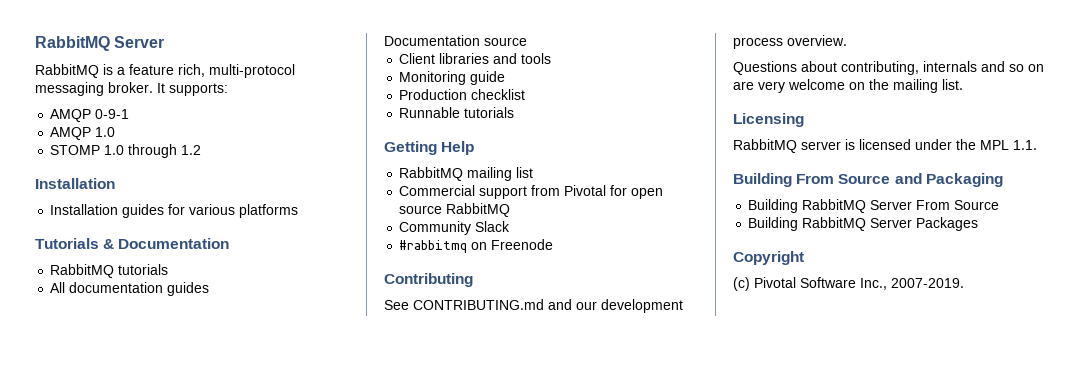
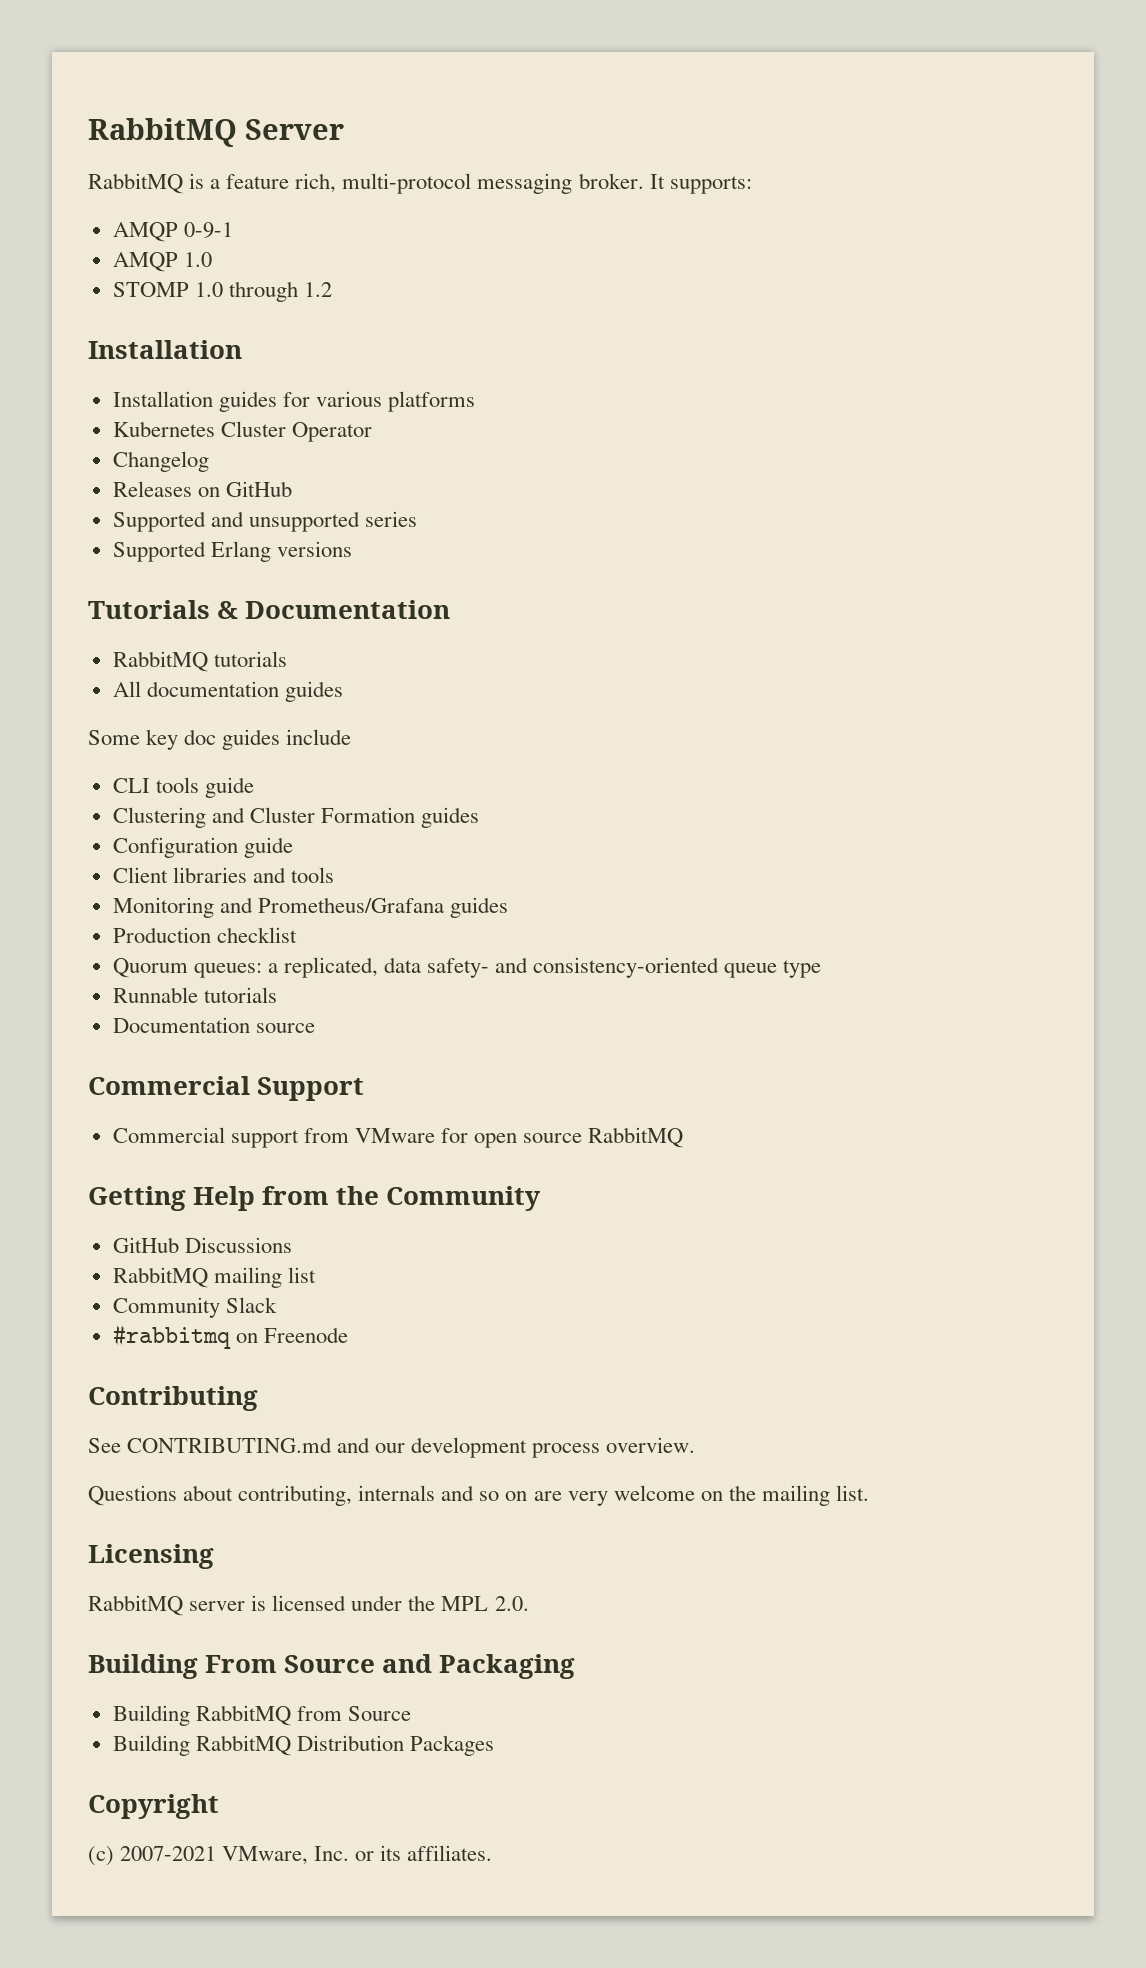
(299, 211) none -> [112,421,372,442] [112,451,209,472] [112,481,292,497] [112,511,417,532] [112,541,352,562] // Kubernetes Cluster Operator // Changelog // Releases on GitHub // Supported and unsupported series // Supported Erlang versions
[384,35,527,46] Documentation source -> [88,729,352,750] [112,777,254,798] [112,807,480,828] [112,837,293,858] Some key doc guides include // CLI tools guide // Clustering and Cluster Formation guides // Configuration guide
[470,71,506,85] guide -> [219,897,508,918] and Prometheus/Grafana guides
[399,107,515,118] [384,141,475,155] [399,167,534,181] [399,185,664,199] [399,203,511,217] Runnable tutorials // Getting Help // RabbitMQ mailing list // Commercial support from Pivotal for open source RabbitMQ -> [112,957,822,978] [112,987,277,1003] [112,1017,315,1033] [88,1076,365,1101] [112,1127,684,1148] [88,1186,542,1211] [112,1237,292,1253] [112,1267,316,1288] Quorum queues: a replicated, data safety- and consistency-oriented queue type // Runnable tutorials // Documentation source // Commercial Support // Commercial support from VMware for open source RabbitMQ // Getting Help from the Community // GitHub Discussions // RabbitMQ mailing list
[1013,140,1037,150] 1.1. -> [494,1596,529,1611] 2.0.
[870,200,951,210] Server From -> [296,1706,342,1721] from
[870,218,913,228] Server -> [296,1735,404,1751] Distribution
[754,277,964,290] Pivotal Software Inc., 2007-2019. -> [120,1845,493,1865] 2007-2021 VMware, Inc. or its affiliates.

